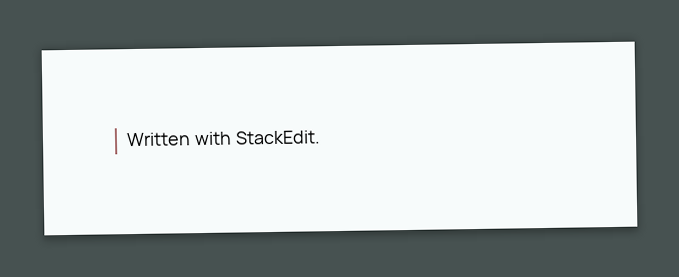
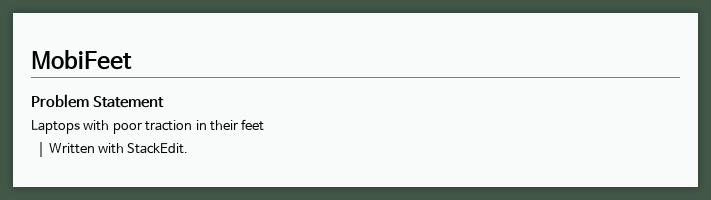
(126, 139) none -> [31,50,132,70] [31,94,164,108] [31,119,265,134] MobiFeet // Problem Statement // Laptops with poor traction in their feet //

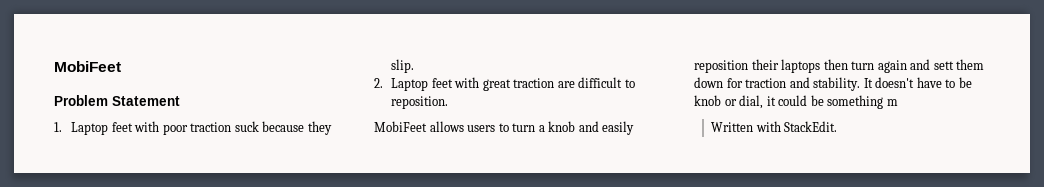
[31,119,265,134] Laptops with poor traction in their feet -> [54,121,332,135] [391,59,415,73] [374,77,635,91] [391,96,449,109] [374,121,635,135] [694,59,985,73] [694,77,972,91] [694,95,898,109] 1. Laptop feet with poor traction suck because they slip. // 2. Laptop feet with great traction are difficult to reposition. // MobiFeet allows users to turn a knob and easily reposition their laptops then turn again and sett them down for traction and stability. It doesn't have to be knob or dial, it could be something m

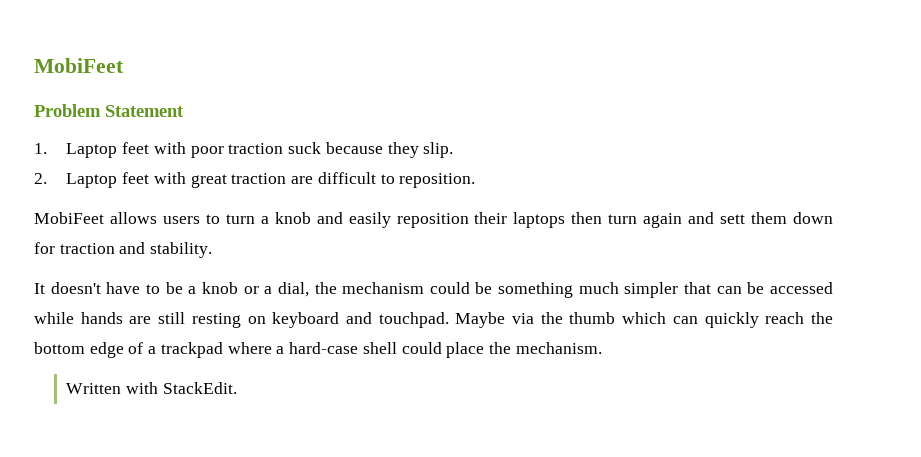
(861, 84) none -> (213, 250) //
(972, 82) none -> [188,286,197,294] a
[739,95,898,109] dial, it could be something m -> [264,282,833,298] [34,312,834,328] [34,342,602,358] a dial, the mechanism could be something much simpler that can be accessed while hands are still resting on keyboard and touchpad. Maybe via the thumb which can quickly reach the bottom edge of a trackpad where a hard-case shell could place the mechanism.

